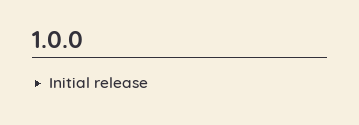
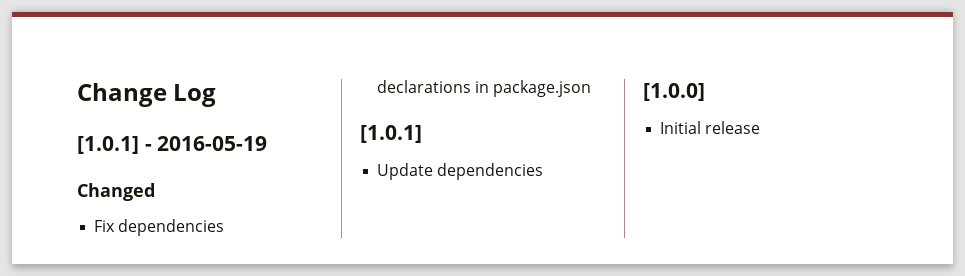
[32,31,83,48] 1.0.0 -> [77,83,217,107] [77,136,268,154] [77,183,155,201] [94,219,225,236] [377,80,592,97] [360,125,422,143] [377,163,544,180] [643,83,705,101] Change Log // [1.0.1] - 2016-05-19 // Changed // Fix dependencies declarations in package.json // [1.0.1] // Update dependencies // [1.0.0]

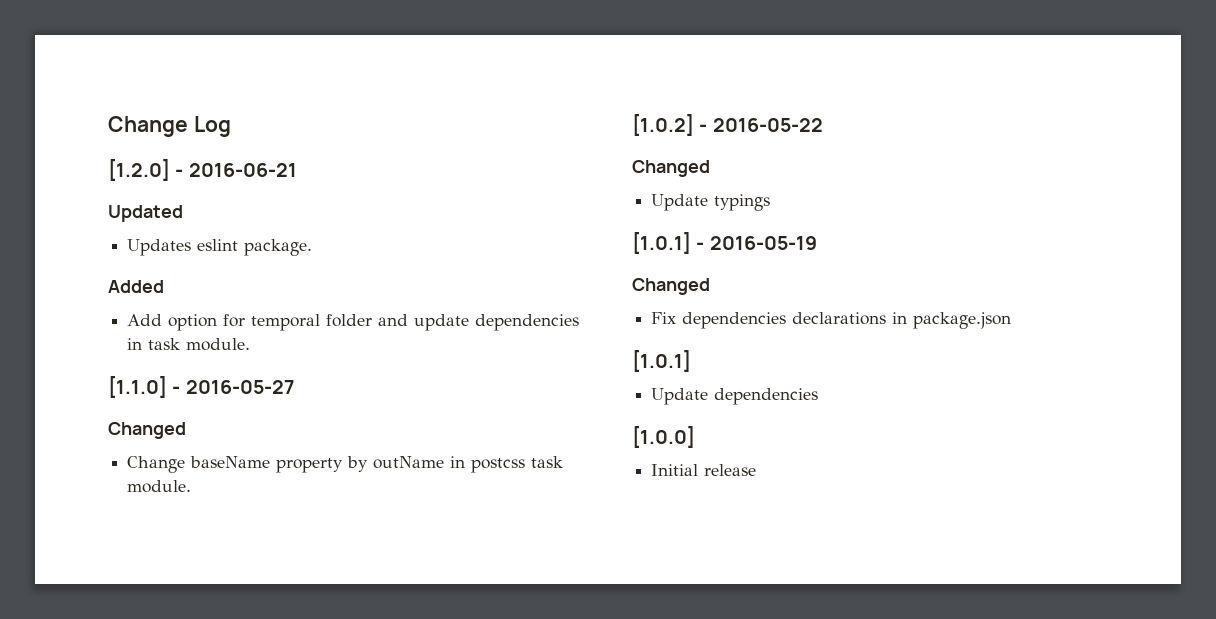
(217, 95) none -> [108,159,297,181] [108,205,183,222] [127,239,313,256] [108,280,164,293] [127,314,580,331] [127,338,251,351] [108,376,294,398] [108,422,186,439] [127,456,564,473] [127,480,192,493] [632,114,823,136] [632,160,710,177] [651,194,771,211] // [1.2.0] - 2016-06-21 // Updated // Updates eslint package. // Added // Add option for temporal folder and update dependencies in task module. // [1.1.0] - 2016-05-27 // Changed // Change baseName property by outName in postcss task module. // [1.0.2] - 2016-05-22 // Changed // Update typings

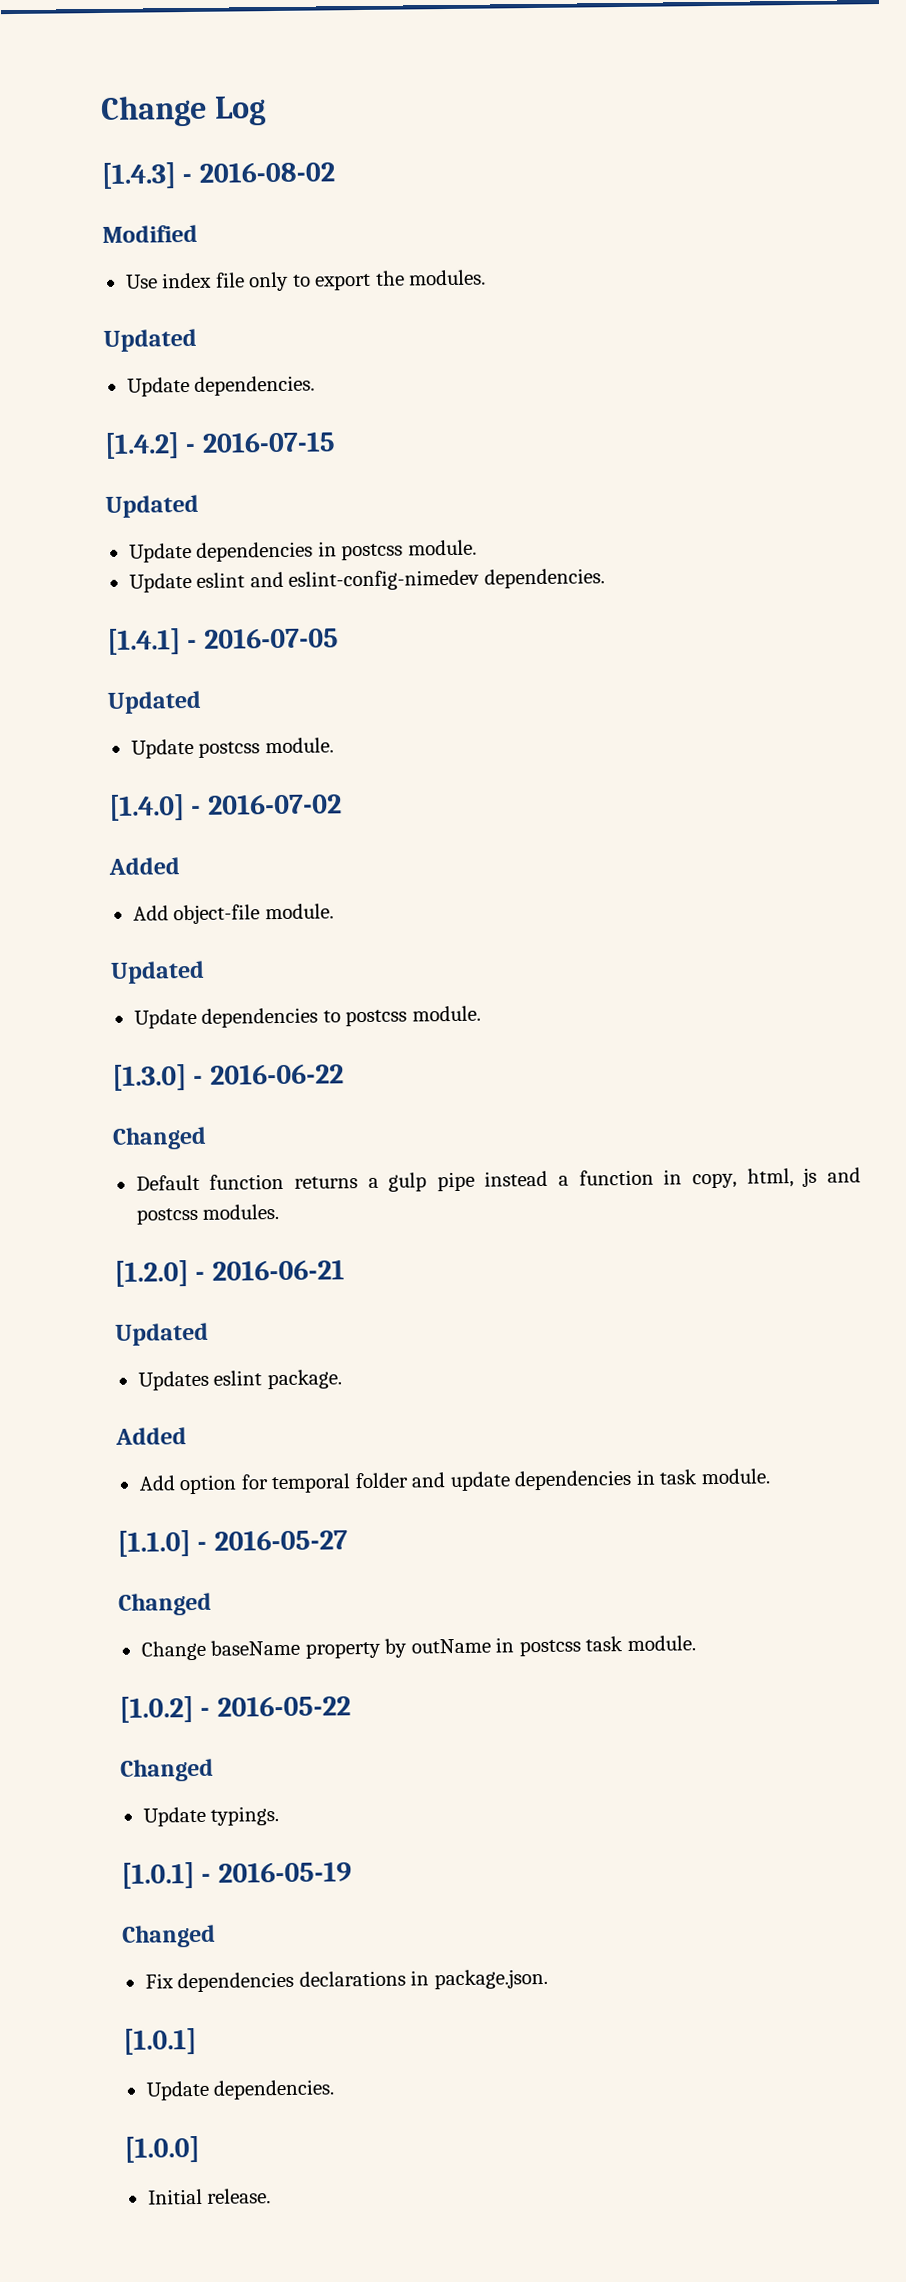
(231, 126) none -> [101,161,335,189] [102,224,198,243] [124,269,487,292] [103,328,197,352] [126,375,316,397] [104,431,336,459] [105,494,199,518] [128,539,477,563] [128,568,605,593] [107,627,339,655] [107,690,202,714] [130,737,334,759] [108,793,342,821] [108,857,180,875] [132,903,334,925] [110,960,205,984] [133,1005,481,1029] [112,1063,344,1091] [112,1126,207,1150] [135,1167,862,1192] [135,1204,280,1225] // [1.4.3] - 2016-08-02 // Modified // Use index file only to export the modules. // Updated // Update dependencies. // [1.4.2] - 2016-07-15 // Updated // Update dependencies in postcss module. // Update eslint and eslint-config-nimedev dependencies. // [1.4.1] - 2016-07-05 // Updated // Update postcss module. // [1.4.0] - 2016-07-02 // Added // Add object-file module. // Updated // Update dependencies to postcss module. // [1.3.0] - 2016-06-22 // Changed // Default function returns a gulp pipe instead a function in copy, html, js and postcss modules.
[714,194,771,211] typings -> [210,1806,280,1826] typings.
[913,312,1012,329] package.json -> [433,1968,548,1990] package.json.
[714,388,819,405] dependencies -> [213,2079,336,2100] dependencies.
[704,464,757,476] release -> [207,2188,272,2204] release.

